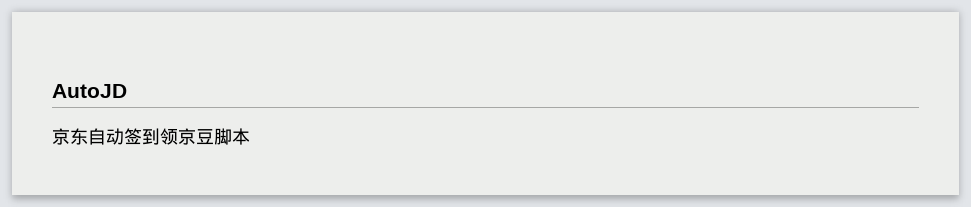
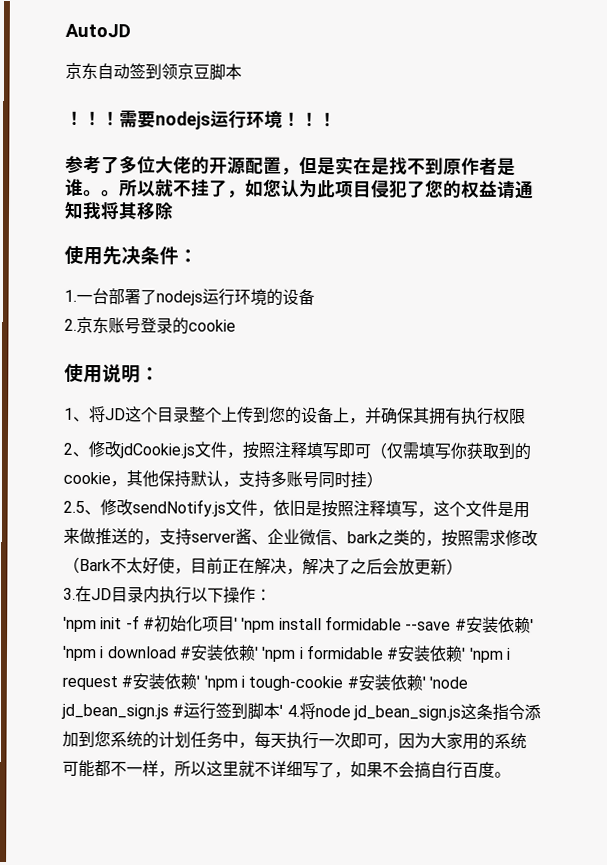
(250, 136) none -> [65,110,337,130] [65,155,516,176] [65,178,534,200] [64,201,174,221] [64,245,198,266] [64,288,315,306] [64,316,236,335] [64,363,160,384] [64,406,526,425] [63,441,531,461] [63,470,383,489] [63,499,530,519] [63,527,538,547] [63,556,463,576] [63,585,272,604] [63,615,534,634] [62,644,511,663] [62,673,468,692] [61,702,541,721] [62,730,527,750] [62,759,511,779] // ！！！需要nodejs运行环境！！！ // 参考了多位大佬的开源配置，但是实在是找不到原作者是谁。。所以就不挂了，如您认为此项目侵犯了您的权益请通知我将其移除 // 使用先决条件： // 1.一台部署了nodejs运行环境的设备 // 2.京东账号登录的cookie // 使用说明： // 1、将JD这个目录整个上传到您的设备上，并确保其拥有执行权限 // 2、修改jdCookie.js文件，按照注释填写即可（仅需填写你获取到的cookie，其他保持默认，支持多账号同时挂） // 2.5、修改sendNotify.js文件，依旧是按照注释填写，这个文件是用来做推送的，支持server酱、企业微信、bark之类的，按照需求修改（Bark不太好使，目前正在解决，解决了之后会放更新） // 3.在JD目录内执行以下操作： // 'npm init -f #初始化项目' 'npm install formidable --save #安装依赖' 'npm i download #安装依赖' 'npm i formidable #安装依赖' 'npm i request #安装依赖' 'npm i tough-cookie #安装依赖' 'node jd_bean_sign.js #运行签到脚本' 4.将node jd_bean_sign.js这条指令添加到您系统的计划任务中，每天执行一次即可，因为大家用的系统可能都不一样，所以这里就不详细写了，如果不会搞自行百度。

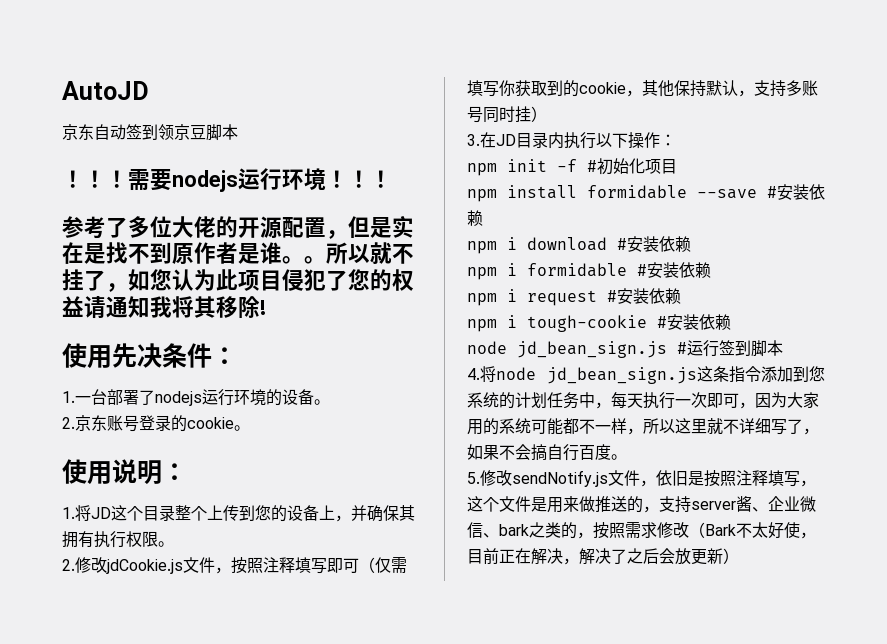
(174, 211) none -> [260,300,266,315] !
(315, 297) none -> [314,399,330,405] 。
(236, 325) none -> [234,425,250,431] 。
[64,407,90,423] 1、 -> [62,507,75,519] 1.
[63,442,89,458] // 2、 -> [158,541,174,547] [62,559,75,571] 。 // 2.
[63,500,101,516] 2.5、 -> [467,132,676,149] [467,158,677,176] [467,184,825,202] [467,210,483,226] [467,236,691,254] [467,262,711,280] [467,288,681,306] [467,314,731,332] [467,340,783,358] [467,366,825,384] [467,392,819,409] [467,418,819,435] [467,444,627,461] [467,472,480,484] 3.在JD目录内执行以下操作： // npm init -f #初始化项目 // npm install formidable --save #安装依赖 // npm i download #安装依赖 // npm i formidable #安装依赖 // npm i request #安装依赖 // npm i tough-cookie #安装依赖 // node jd_bean_sign.js #运行签到脚本 // 4.将node jd_bean_sign.js这条指令添加到您系统的计划任务中，每天执行一次即可，因为大家用的系统可能都不一样，所以这里就不详细写了，如果不会搞自行百度。 // 5.
[63,585,272,604] [63,615,534,634] [62,644,511,663] [62,673,468,692] [61,702,541,721] [62,730,527,750] [62,759,511,779] // 3.在JD目录内执行以下操作： // 'npm init -f #初始化项目' 'npm install formidable --save #安装依赖' 'npm i download #安装依赖' 'npm i formidable #安装依赖' 'npm i request #安装依赖' 'npm i tough-cookie #安装依赖' 'node jd_bean_sign.js #运行签到脚本' 4.将node jd_bean_sign.js这条指令添加到您系统的计划任务中，每天执行一次即可，因为大家用的系统可能都不一样，所以这里就不详细写了，如果不会搞自行百度。 -> (739, 556) none

